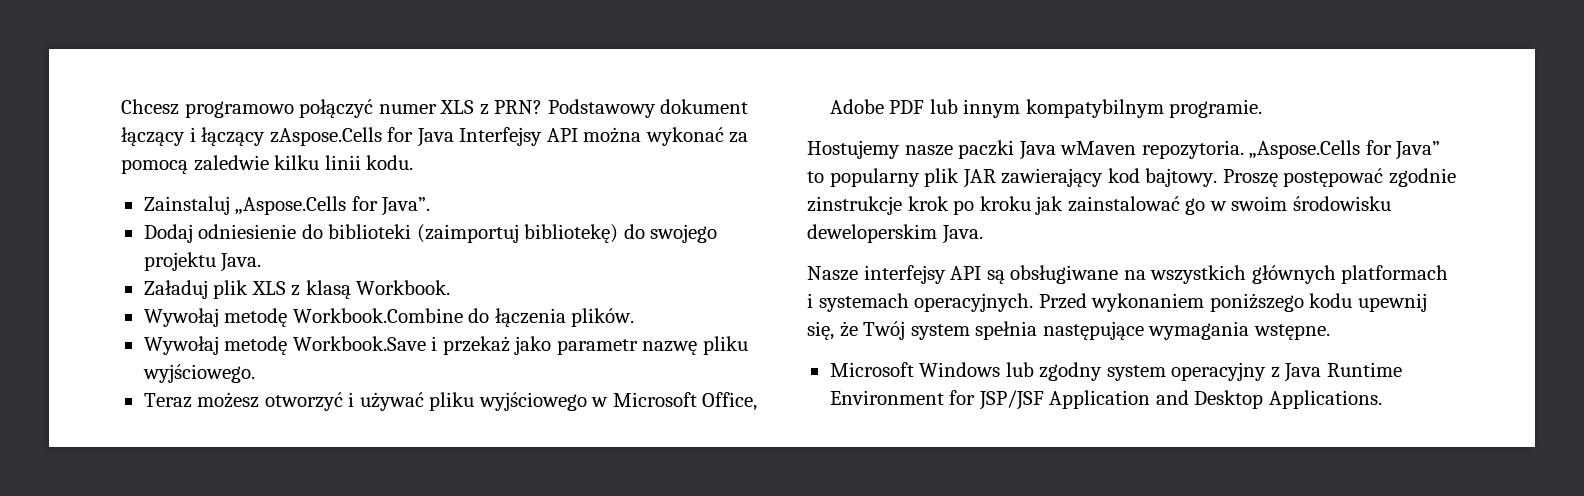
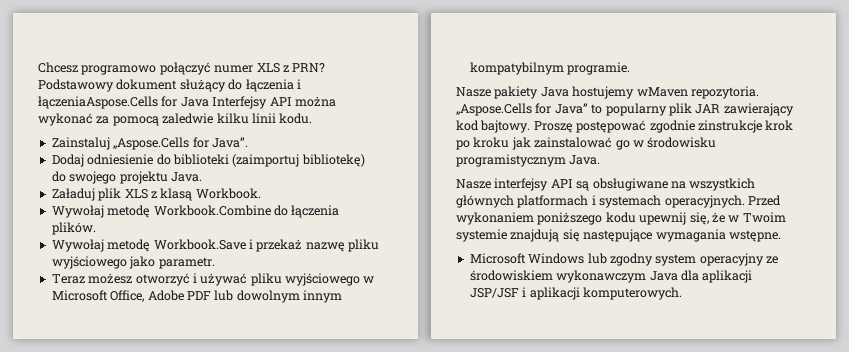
[121,127,382,146] łączący i łączący zAspose.Cells -> [179,79,301,92] [38,96,158,109] służący do łączenia i łączeniaAspose.Cells
[514,336,748,355] [142,364,255,383] jako parametr nazwę pliku wyjściowego. -> [305,239,379,252] [51,256,215,269] nazwę pliku wyjściowego jako parametr.
(958, 106) none -> [236,290,300,303] dowolnym
[807,140,1056,160] Hostujemy nasze paczki Java -> [456,86,635,99] Nasze pakiety Java hostujemy
[1231,196,1391,211] [807,224,937,243] swoim środowisku deweloperskim -> [647,137,717,148] [456,154,566,167] środowisku programistycznym
[863,321,1038,340] Twój system spełnia -> [728,212,786,223] [456,229,580,242] w Twoim systemie znajdują się
[1270,362,1402,382] [829,390,1382,410] z Java Runtime Environment for JSP/JSF Application and Desktop Applications. -> [766,256,778,264] [469,270,753,283] [469,287,682,300] ze środowiskiem wykonawczym Java dla aplikacji JSP/JSF i aplikacji komputerowych.

